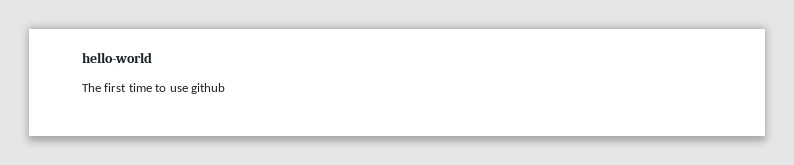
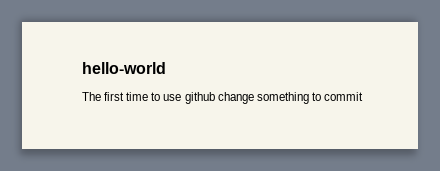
(225, 88) none -> [217,92,363,104] change something to commit

